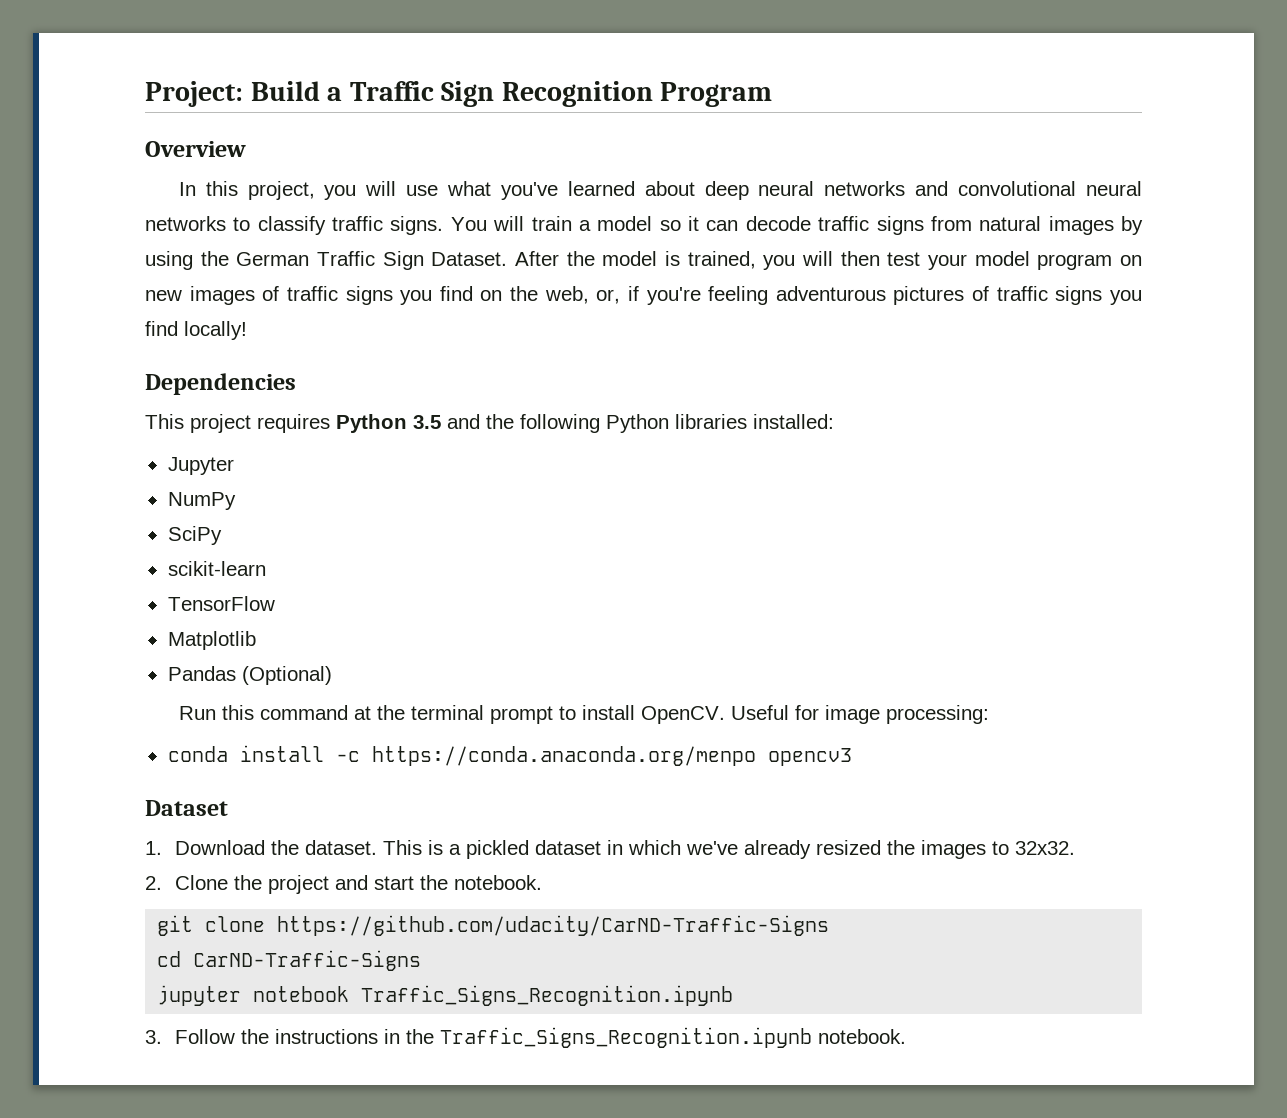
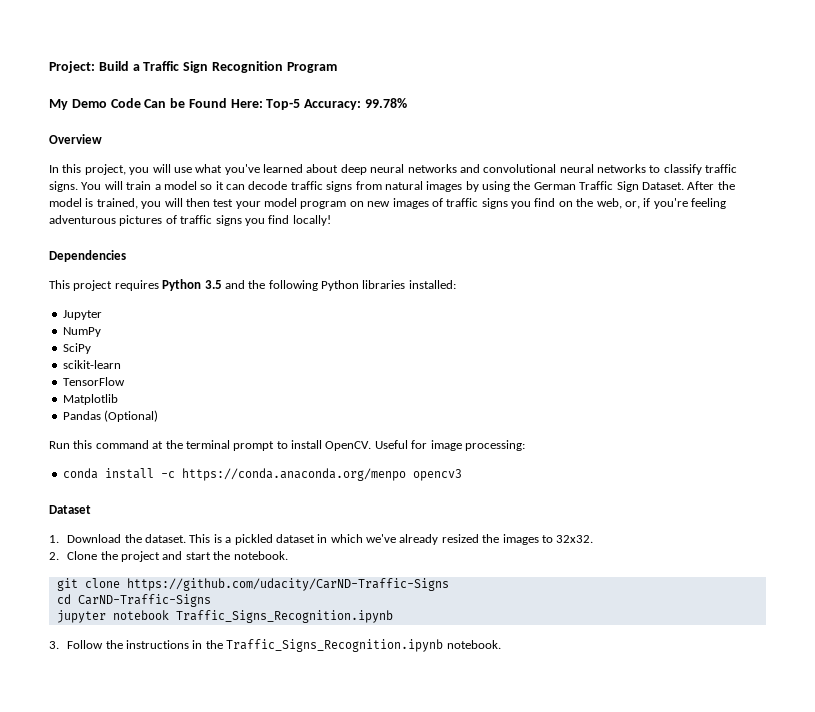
(773, 94) none -> [49,98,408,110] // My Demo Code Can be Found Here: Top-5 Accuracy: 99.78%

